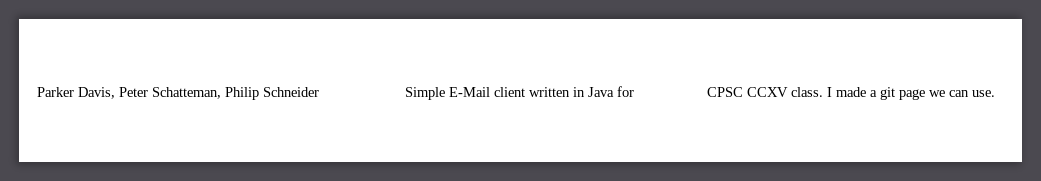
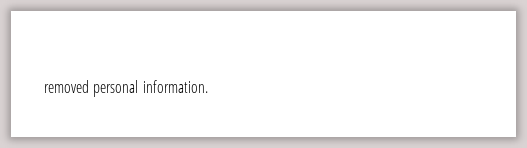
[37,87,319,100] [405,86,995,100] Parker Davis, Peter Schatteman, Philip Schneider // Simple E-Mail client written in Java for CPSC CCXV class. I made a git page we can use. -> [44,80,208,97] removed personal information.

